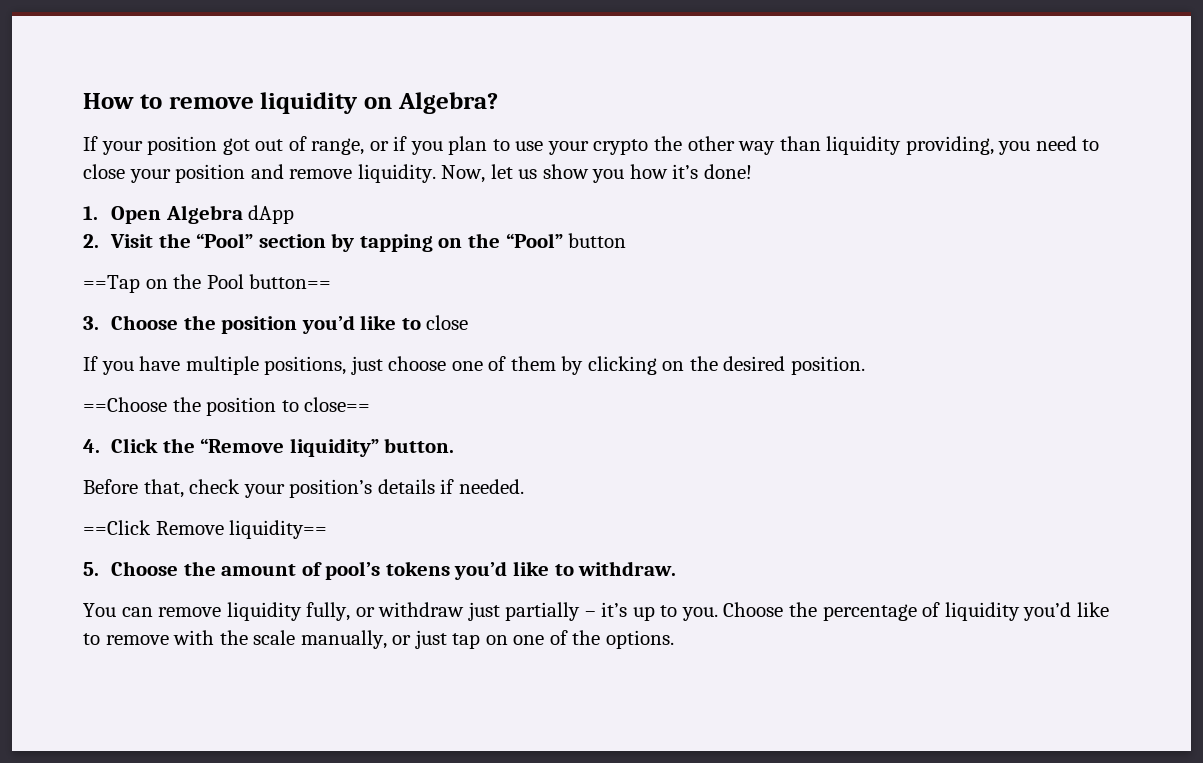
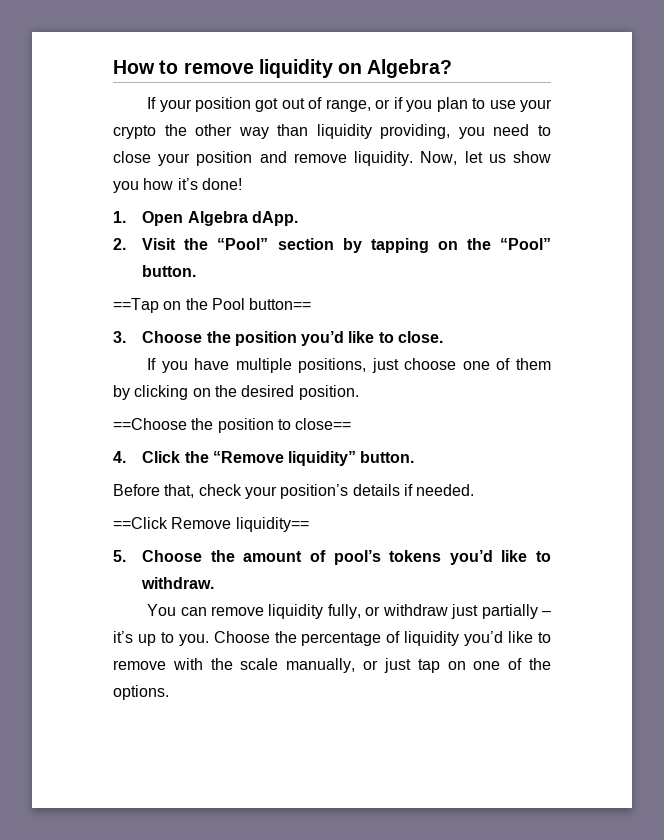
[248,205,295,224] dApp -> [251,211,298,226] dApp.
[568,233,627,248] button -> [142,265,197,277] button.
[426,315,469,330] close -> [398,331,444,343] close.

